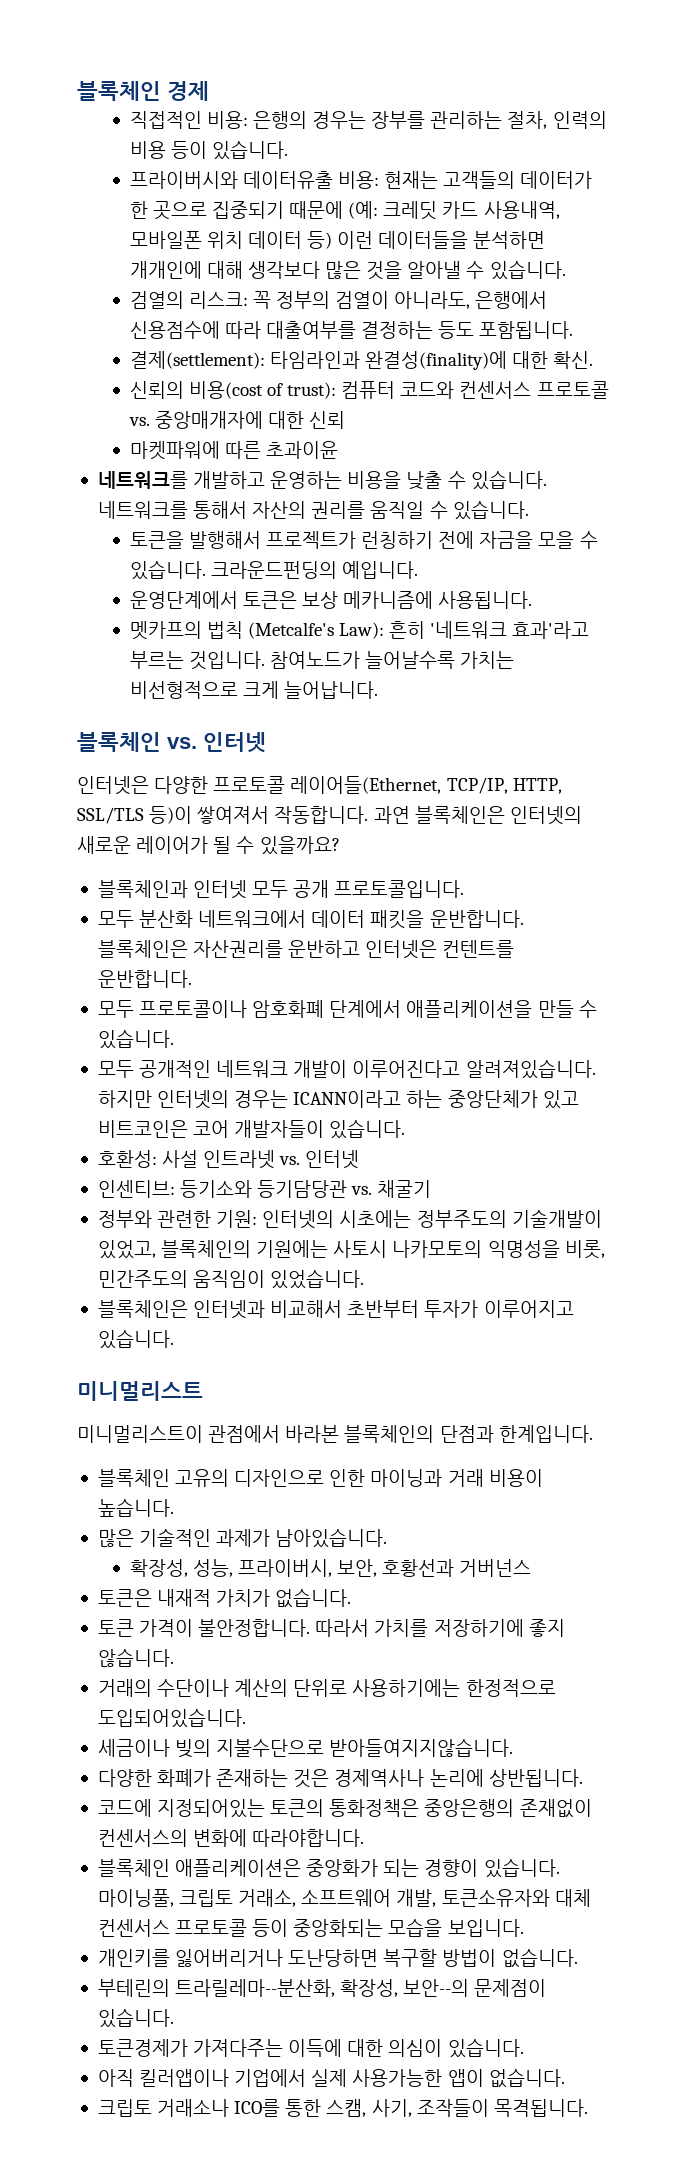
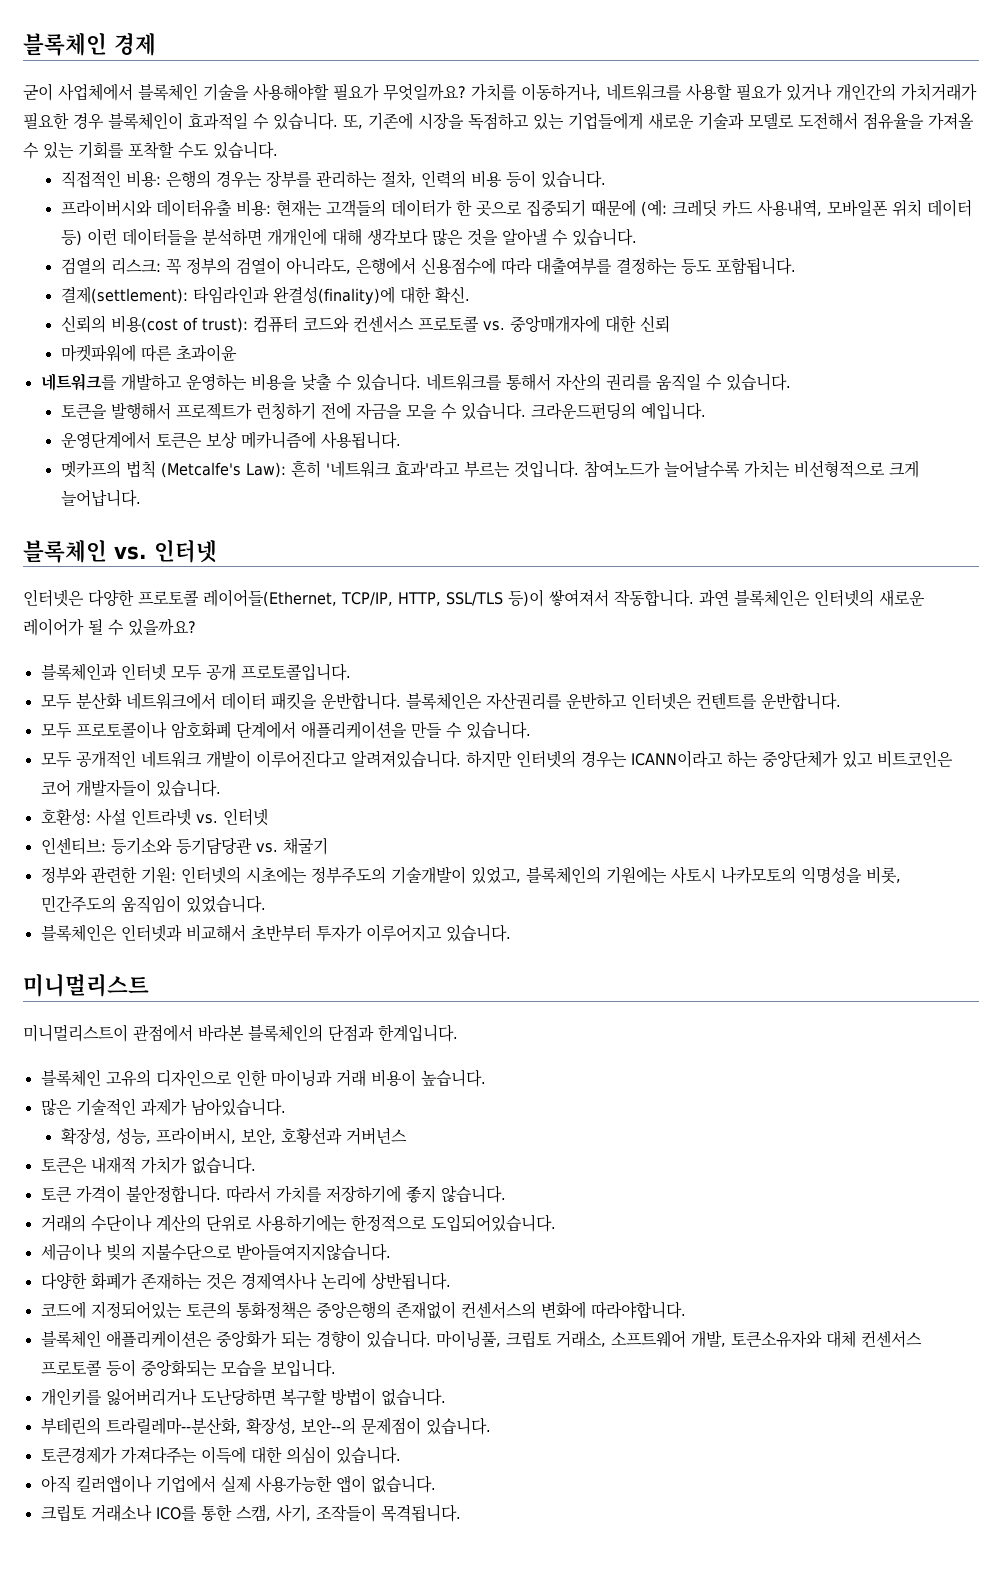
(209, 91) none -> [23,83,977,101] [23,112,974,130] [23,141,278,159] // 굳이 사업체에서 블록체인 기술을 사용해야할 필요가 무엇일까요? 가치를 이동하거나, 네트워크를 사용할 필요가 있거나 개인간의 가치거래가 필요한 경우 블록체인이 효과적일 수 있습니다. 또, 기존에 시장을 독점하고 있는 기업들에게 새로운 기술과 모델로 도전해서 점유율을 가져올 수 있는 기회를 포착할 수도 있습니다.

